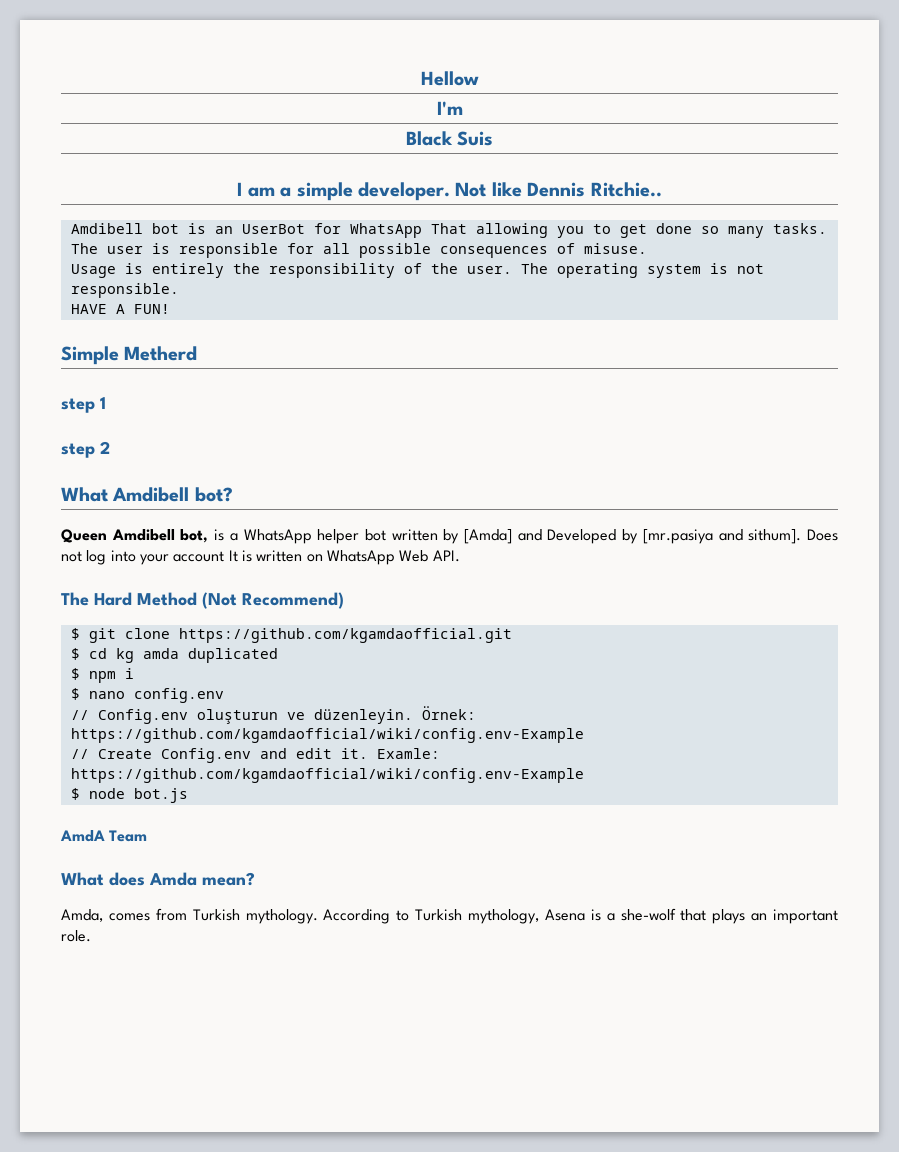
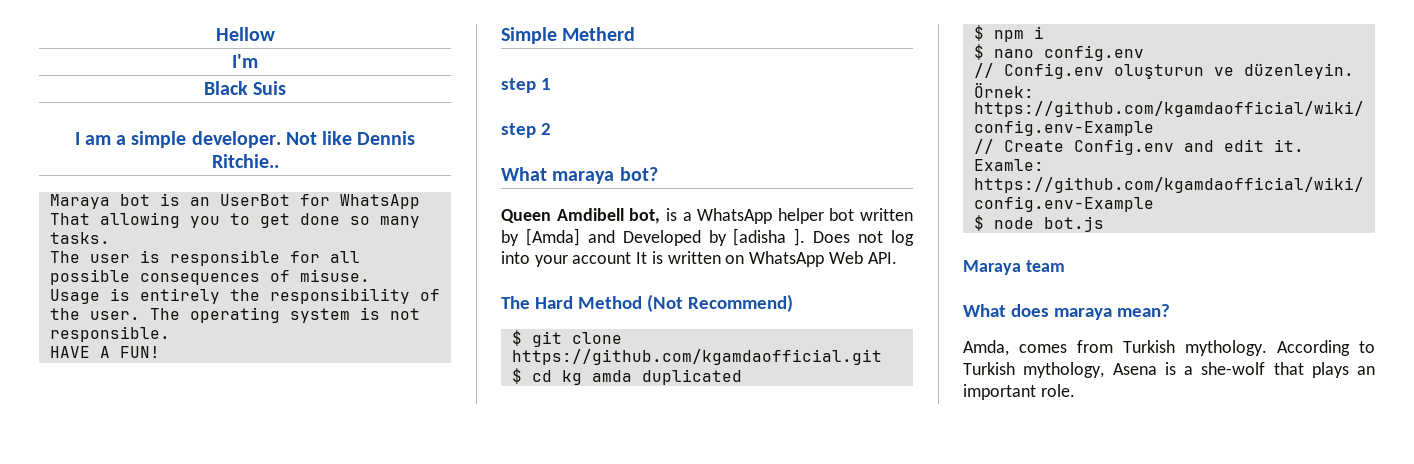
[70,223,143,234] Amdibell -> [49,194,110,209] Maraya
[112,487,190,502] Amdibell -> [552,171,615,184] maraya
[642,529,802,544] [mr.pasiya and sithum]. -> [733,228,806,246] [adisha ].
[60,830,148,842] AmdA Team -> [963,260,1065,275] Maraya team
[149,872,197,886] Amda -> [1053,308,1112,320] maraya

